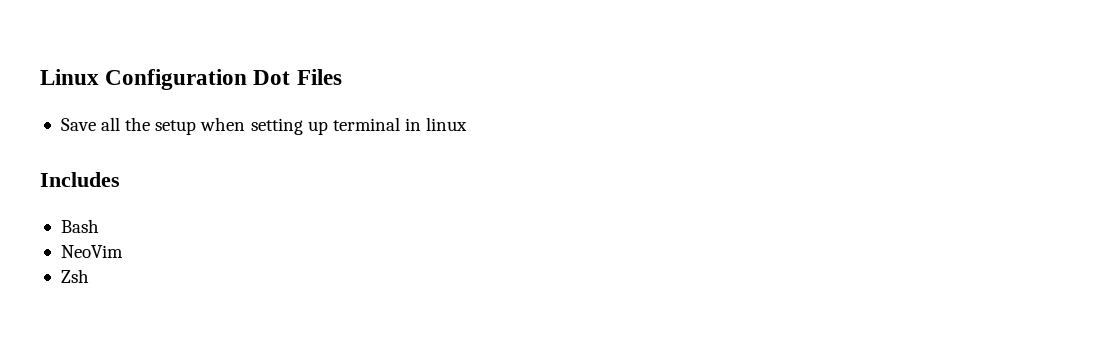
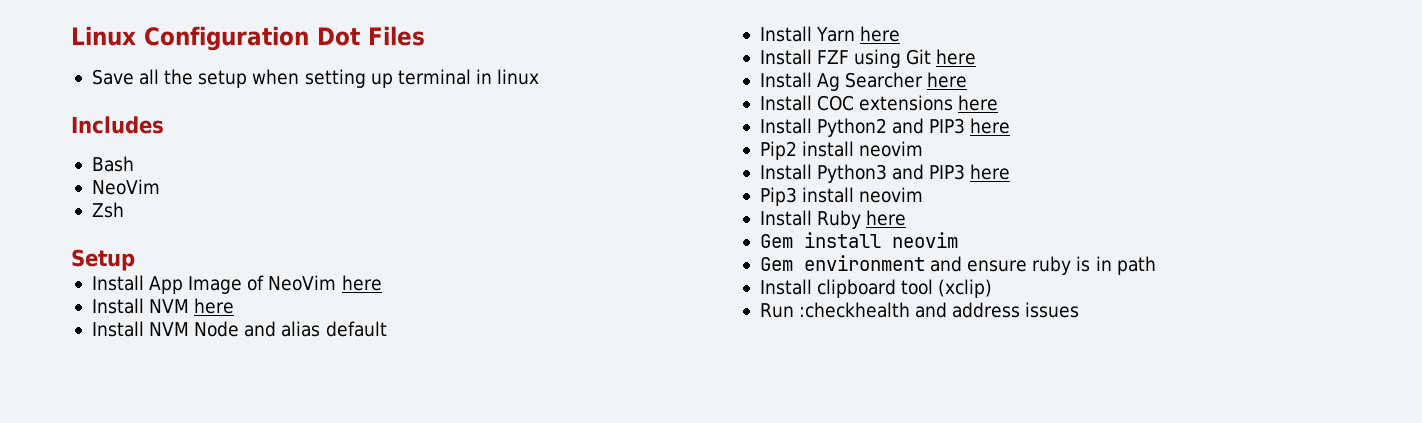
(89, 276) none -> [71,249,135,271] [91,275,382,294] [91,298,235,314] [91,321,387,337] [759,26,901,42] [759,49,977,68] [759,72,968,91] [759,95,999,111] [759,118,1011,137] [759,141,924,160] [759,164,1011,183] [759,187,924,206] [759,210,907,229] [759,232,958,248] [759,255,1156,275] [759,279,993,298] [759,302,1080,318] // Setup // Install App Image of NeoVim here // Install NVM here // Install NVM Node and alias default // Install Yarn here // Install FZF using Git here // Install Ag Searcher here // Install COC extensions here // Install Python2 and PIP3 here // Pip2 install neovim // Install Python3 and PIP3 here // Pip3 install neovim // Install Ruby here // Gem install neovim // Gem environment and ensure ruby is in path // Install clipboard tool (xclip) // Run :checkhealth and address issues

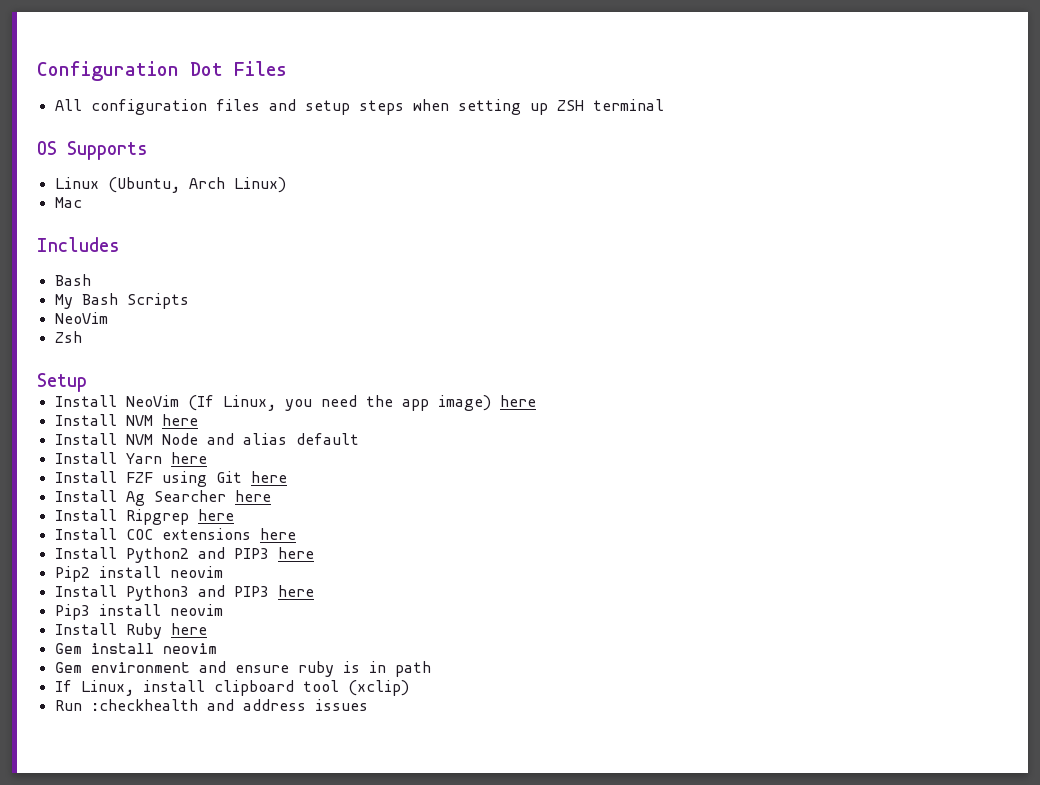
[71,26,136,46] Linux -> (37, 71) none
[91,69,248,88] Save all the setup -> [54,99,404,115] All configuration files and setup steps
(393, 80) none -> [556,100,584,111] ZSH
[475,69,540,85] in linux -> [37,141,148,160] [54,177,286,193] [54,197,82,208] // OS Supports // Linux (Ubuntu, Arch Linux) // Mac
(134, 164) none -> [54,293,189,309] // My Bash Scripts
[149,275,337,294] App Image of NeoVim -> [125,395,491,411] NeoVim (If Linux, you need the app image)
(968, 80) none -> [54,509,234,525] // Install Ripgrep here
[759,279,812,295] Install -> [54,680,205,696] If Linux, install

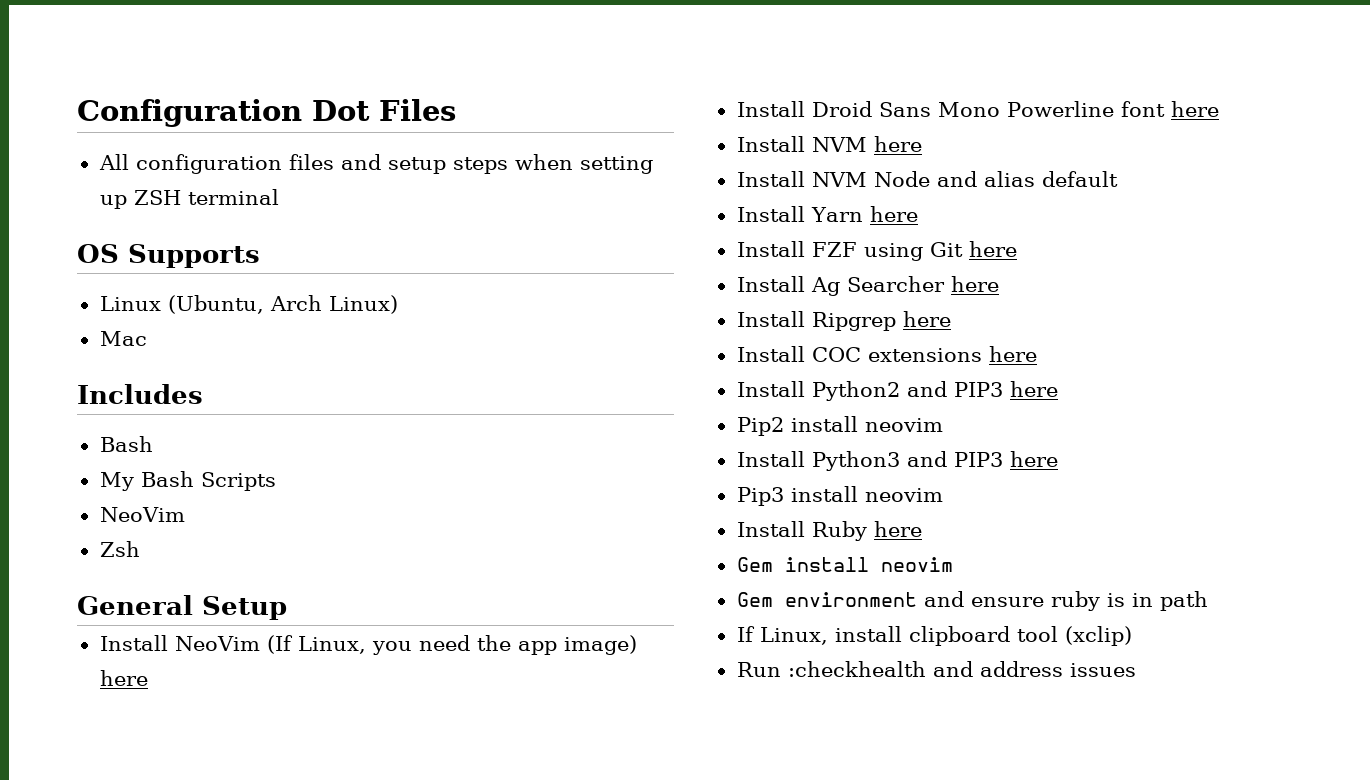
(82, 337) none -> [77,595,193,615] General
(536, 401) none -> [736,101,1219,117] // Install Droid Sans Mono Powerline font here

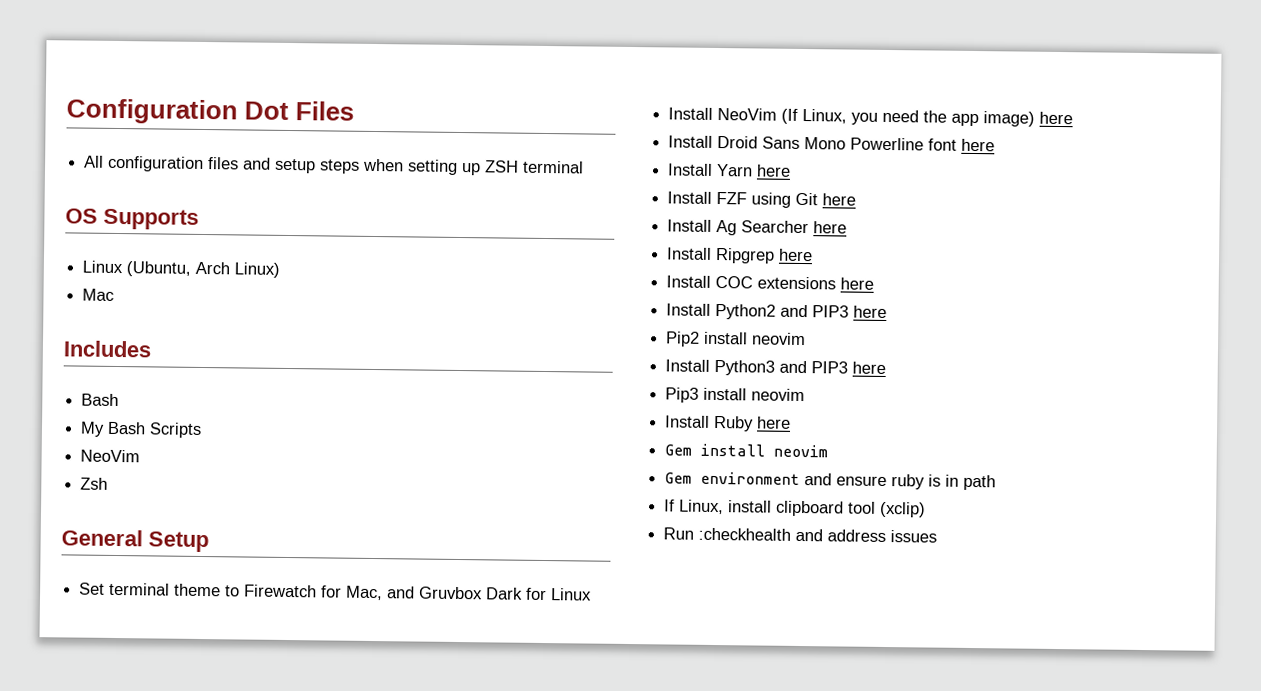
(287, 608) none -> [79,582,593,601] // Set terminal theme to Firewatch for Mac, and Gruvbox Dark for Linux
[736,136,922,152] [736,171,1118,187] // Install NVM here // Install NVM Node and alias default -> (996, 145) none

